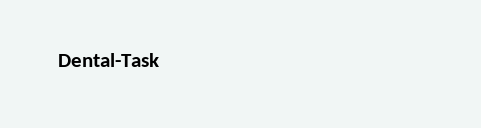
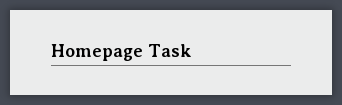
[58,53,159,67] Dental-Task -> [51,44,191,61] Homepage Task

